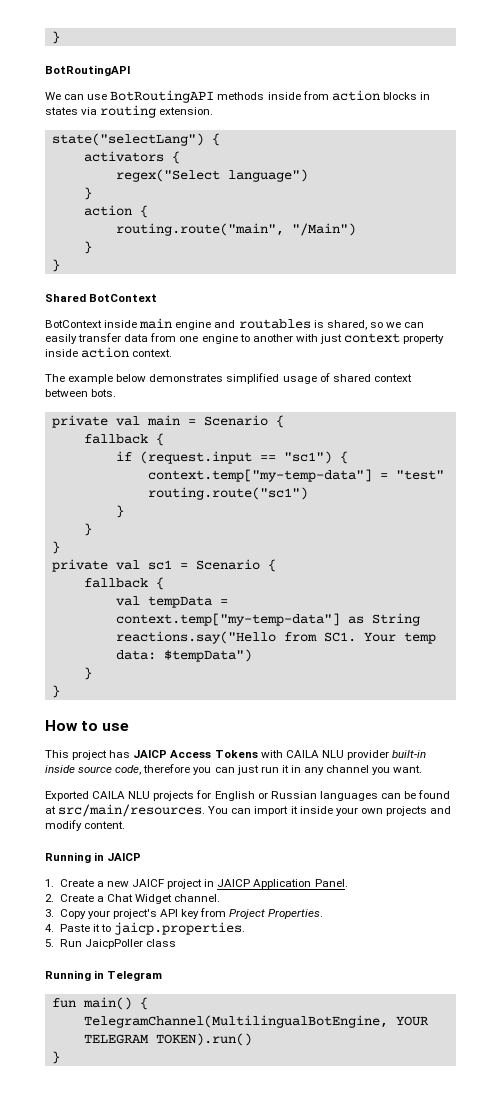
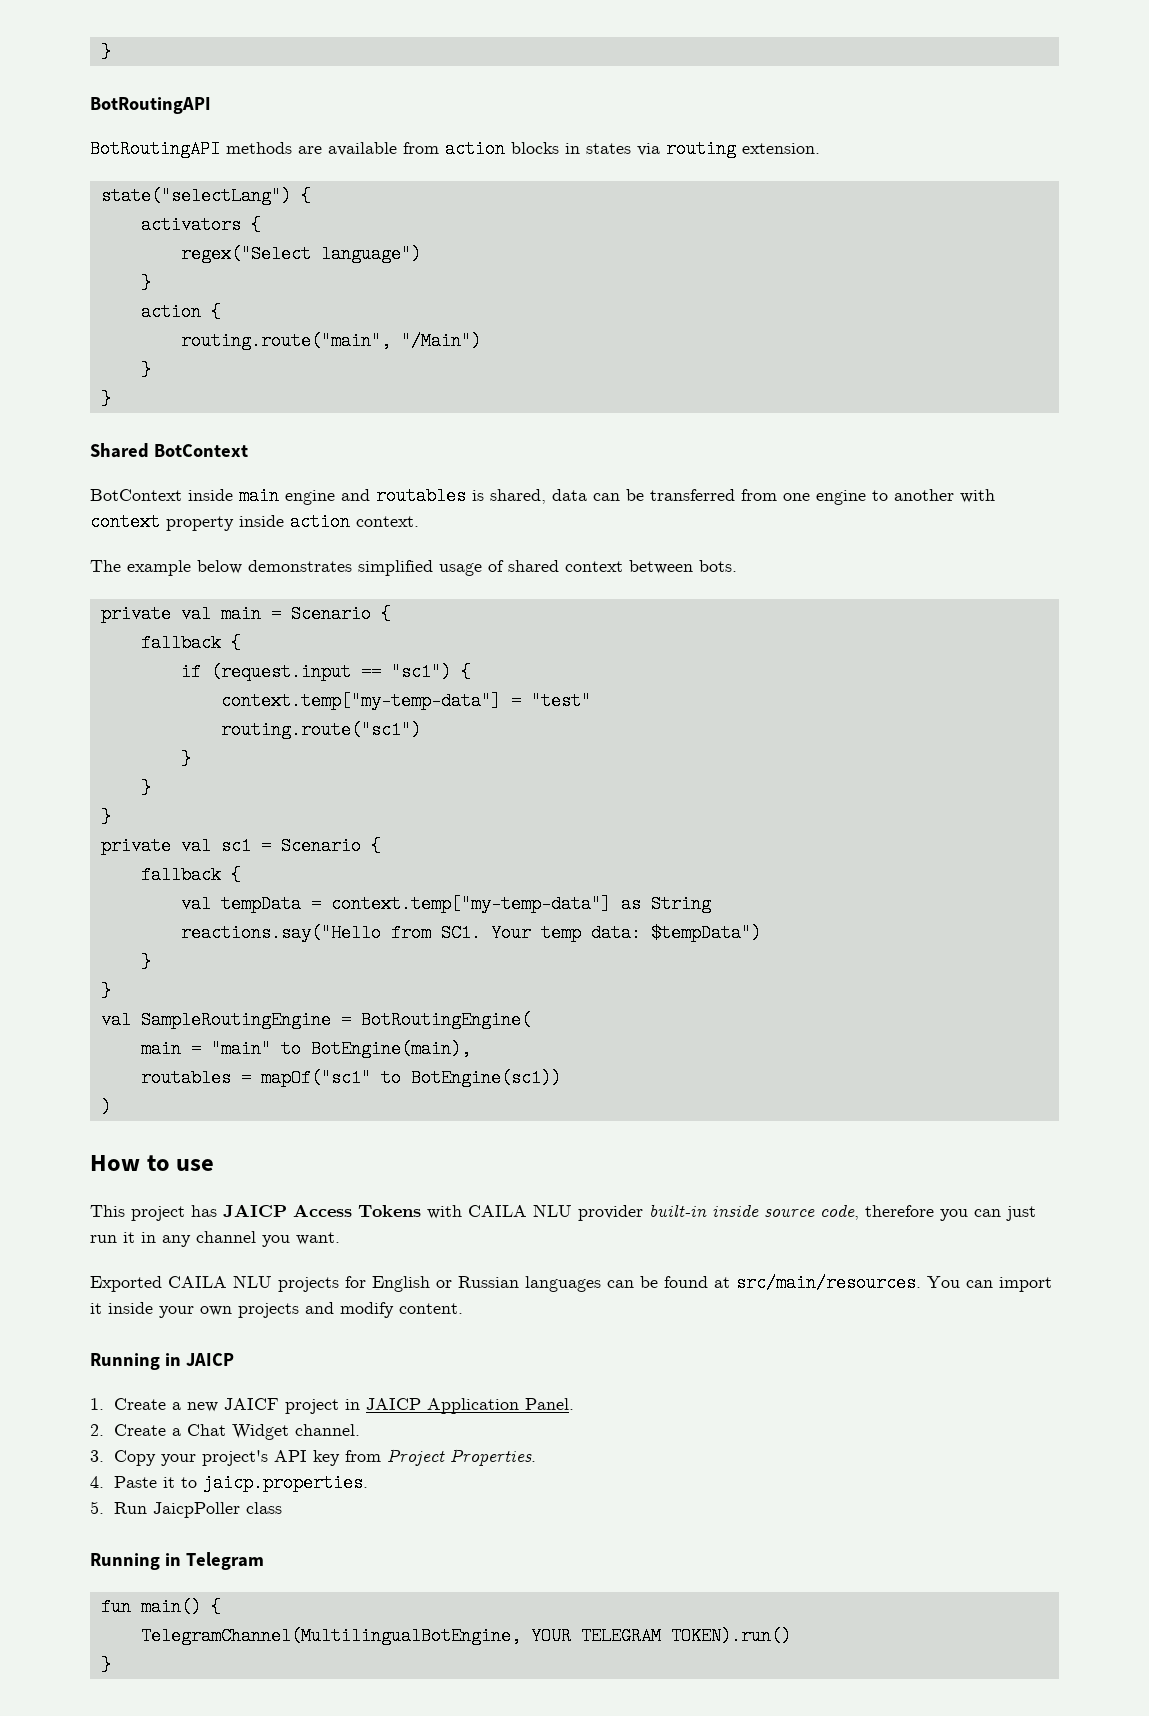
[45,90,301,103] We can use BotRoutingAPI methods inside -> [90,140,397,158] BotRoutingAPI methods are available
[369,322,425,328] [45,333,149,344] so we can easily transfer data -> [552,489,735,501] data can be transferred
[319,334,342,344] just -> (995, 496) none
(60, 691) none -> [100,1011,531,1029] [140,1040,471,1058] [140,1069,561,1087] [100,1098,111,1116] // val SampleRoutingEngine = BotRoutingEngine( // main = "main" to BotEngine(main), // routables = mapOf("sc1" to BotEngine(sc1)) // )

